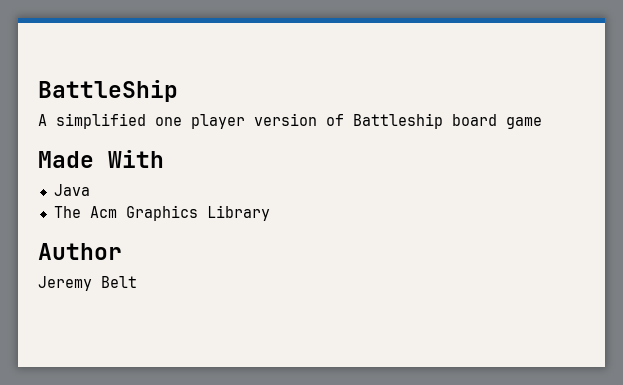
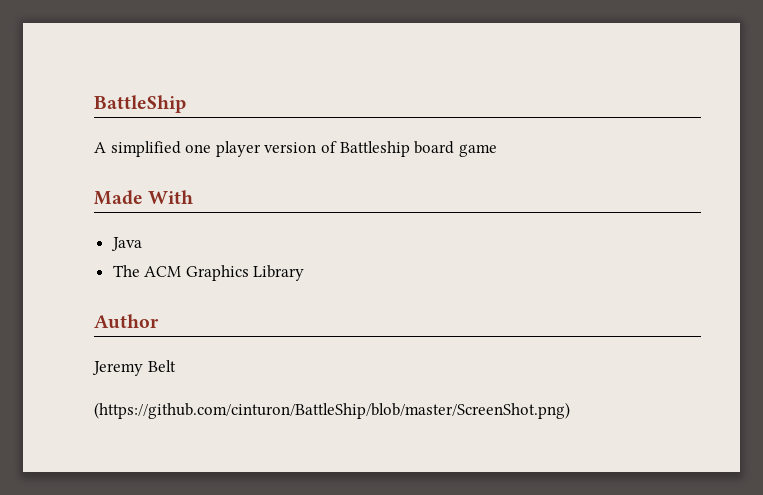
[89,206,117,218] Acm -> [144,266,182,277] ACM
(137, 282) none -> [94,402,570,419] // (https://github.com/cinturon/BattleShip/blob/master/ScreenShot.png)

